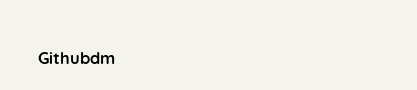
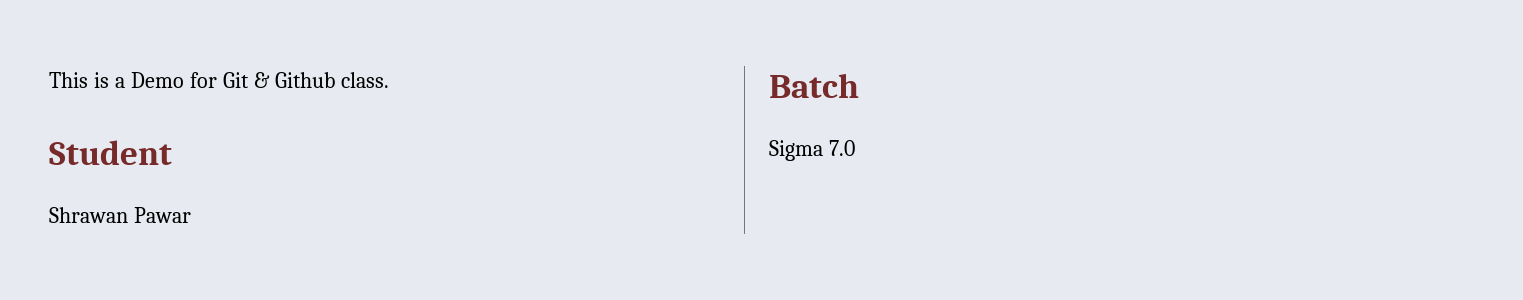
[38,52,115,64] Githubdm -> [49,72,389,88] [49,140,172,165] [49,207,191,223] [769,73,859,98] [769,140,855,161] This is a Demo for Git & Github class. // Student // Shrawan Pawar // Batch // Sigma 7.0

